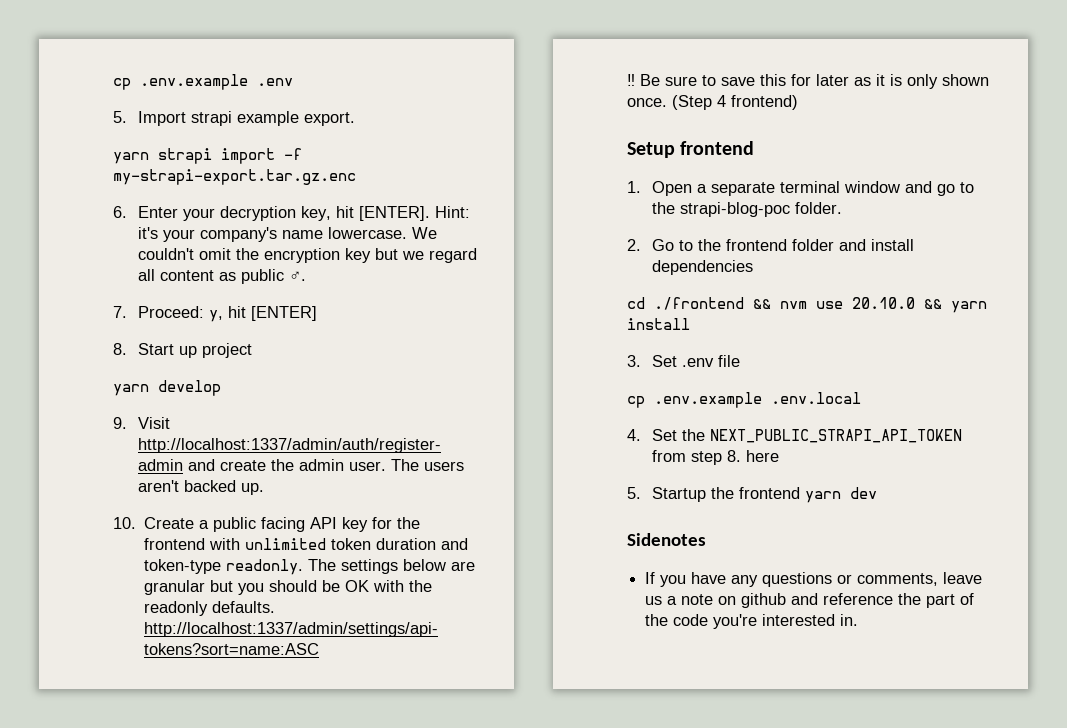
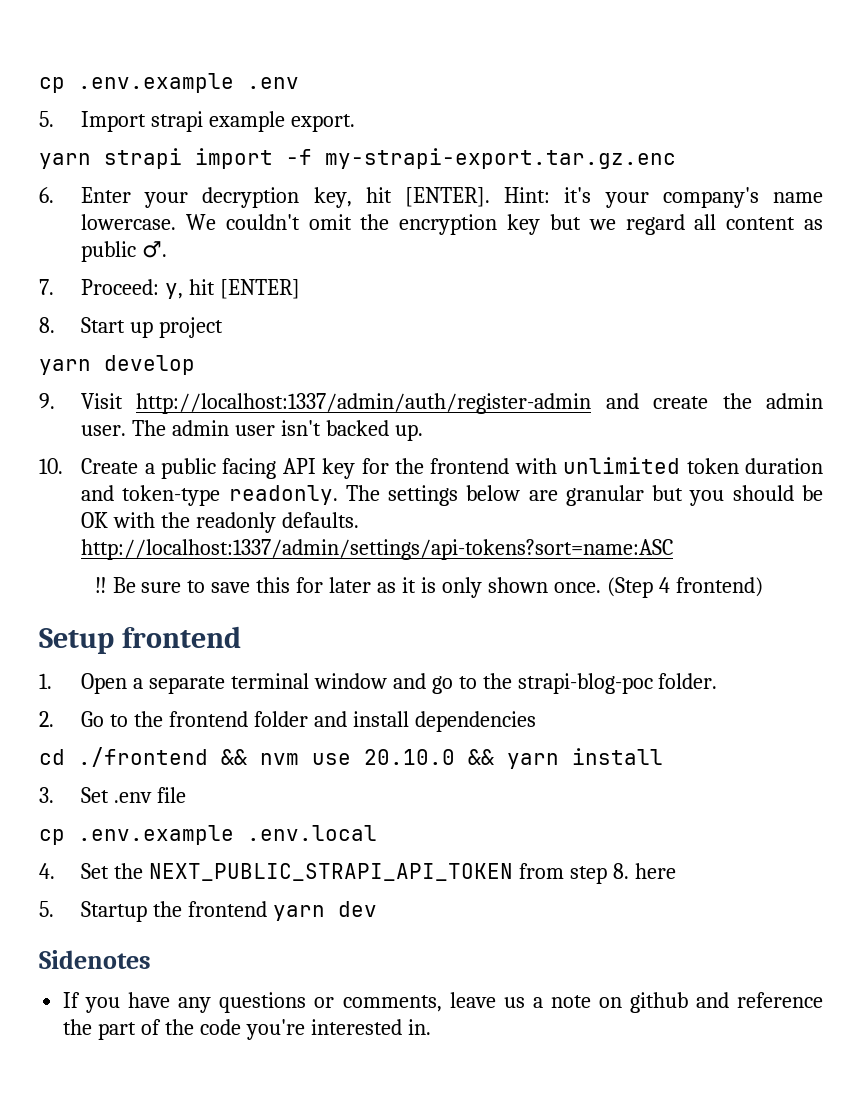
[423,461,464,471] [137,480,179,492] users aren't -> [171,420,321,436] admin user isn't

